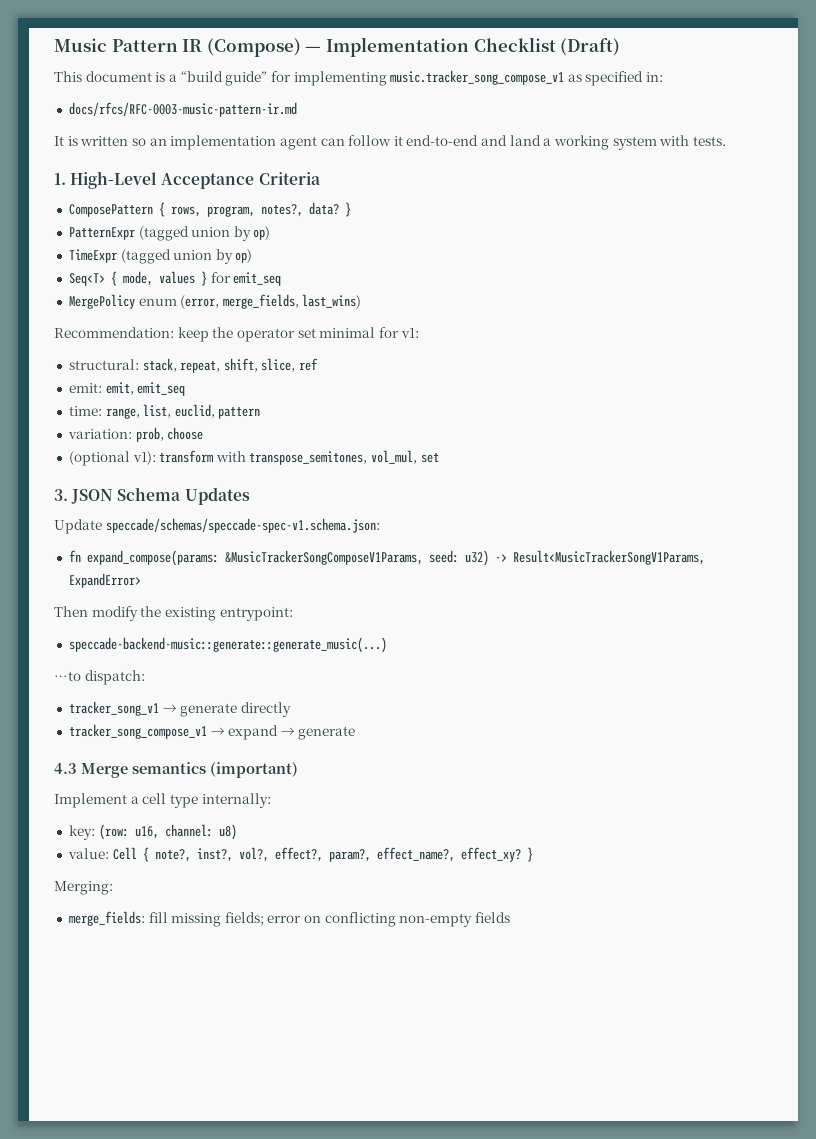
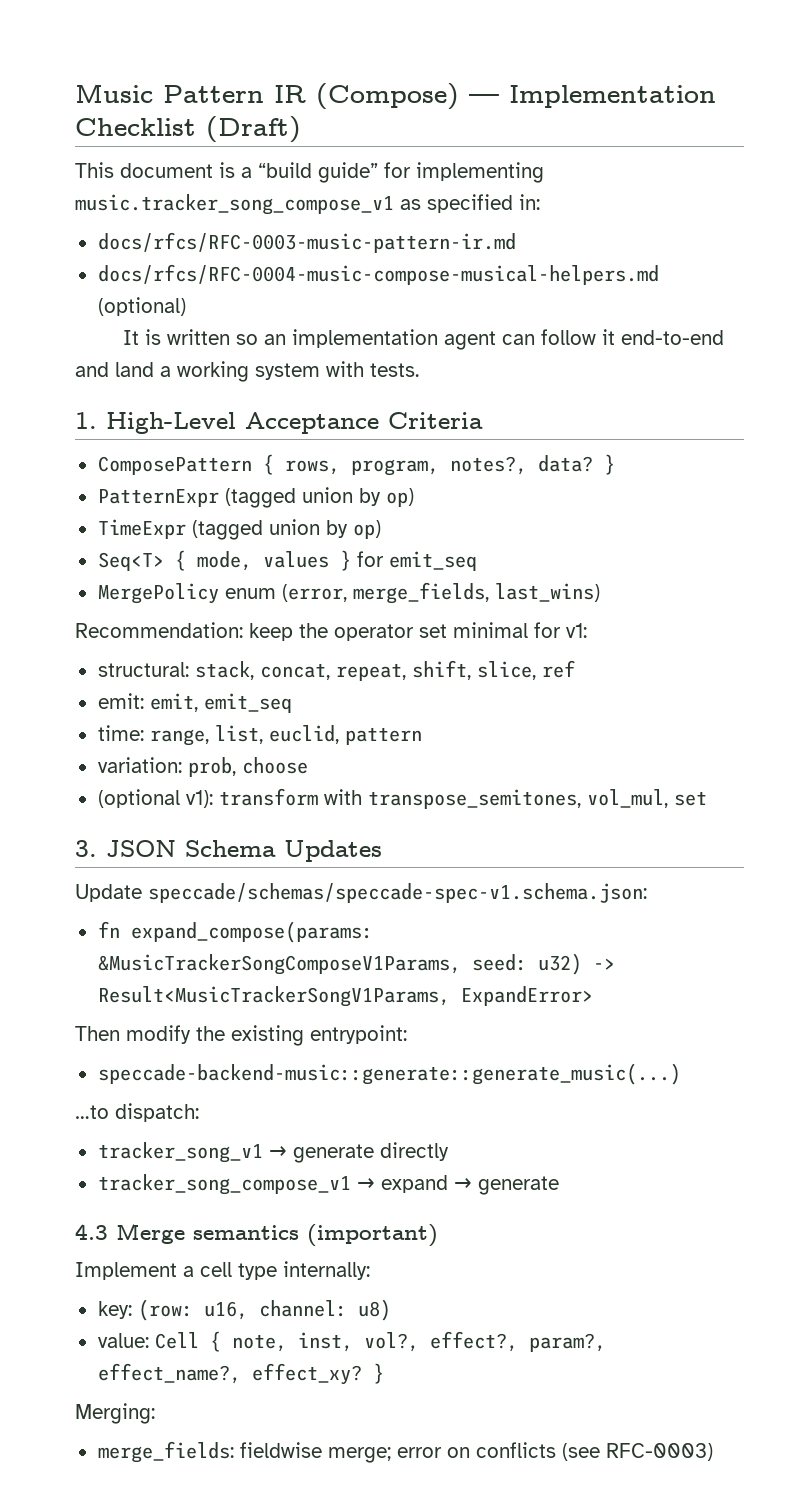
(297, 109) none -> [97,264,659,285] [97,297,186,316] // docs/rfcs/RFC-0004-music-compose-musical-helpers.md (optional)
(177, 365) none -> [259,663,330,680] concat,
[154,848,233,862] note?, inst?, -> [231,1332,353,1352] note, inst,
[148,912,511,927] fill missing fields; error on conflicting non-empty fields -> [239,1442,713,1463] fieldwise merge; error on conflicts (see RFC-0003)

